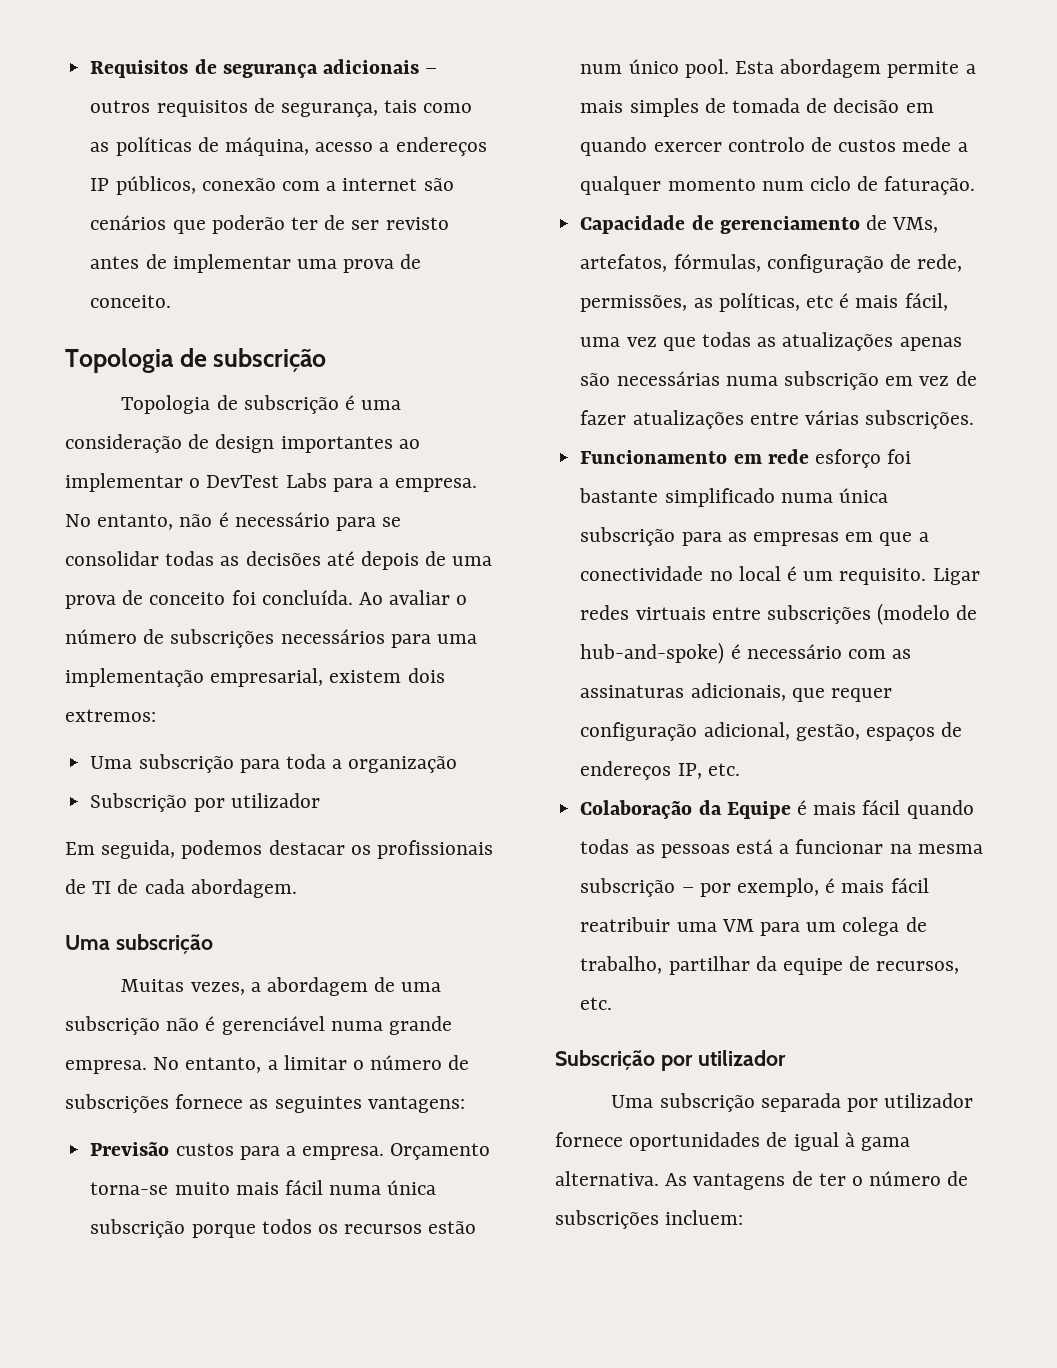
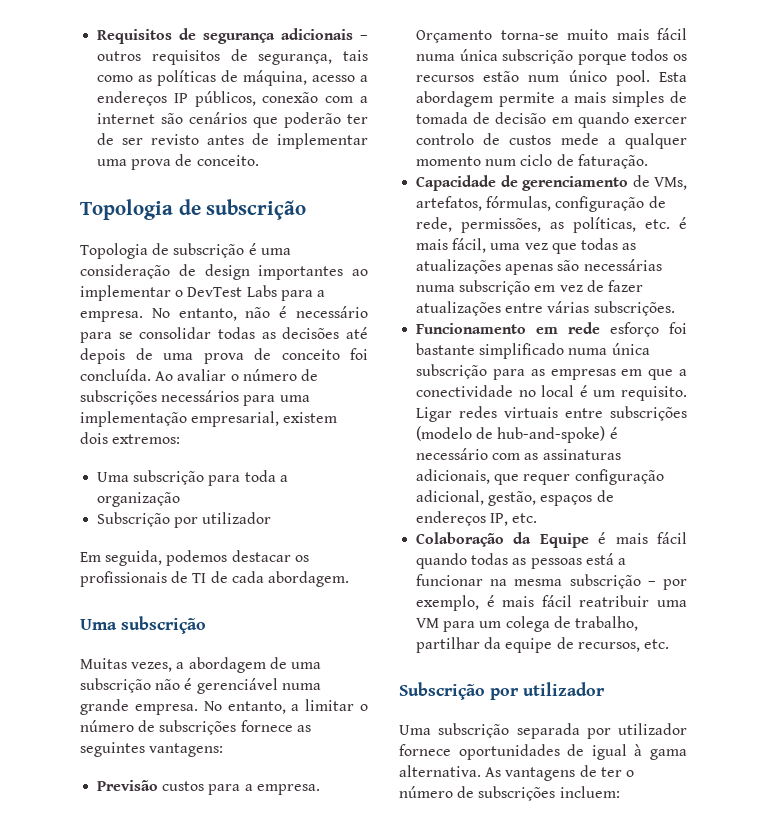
[805,295,833,308] etc -> [645,219,671,229] etc.

